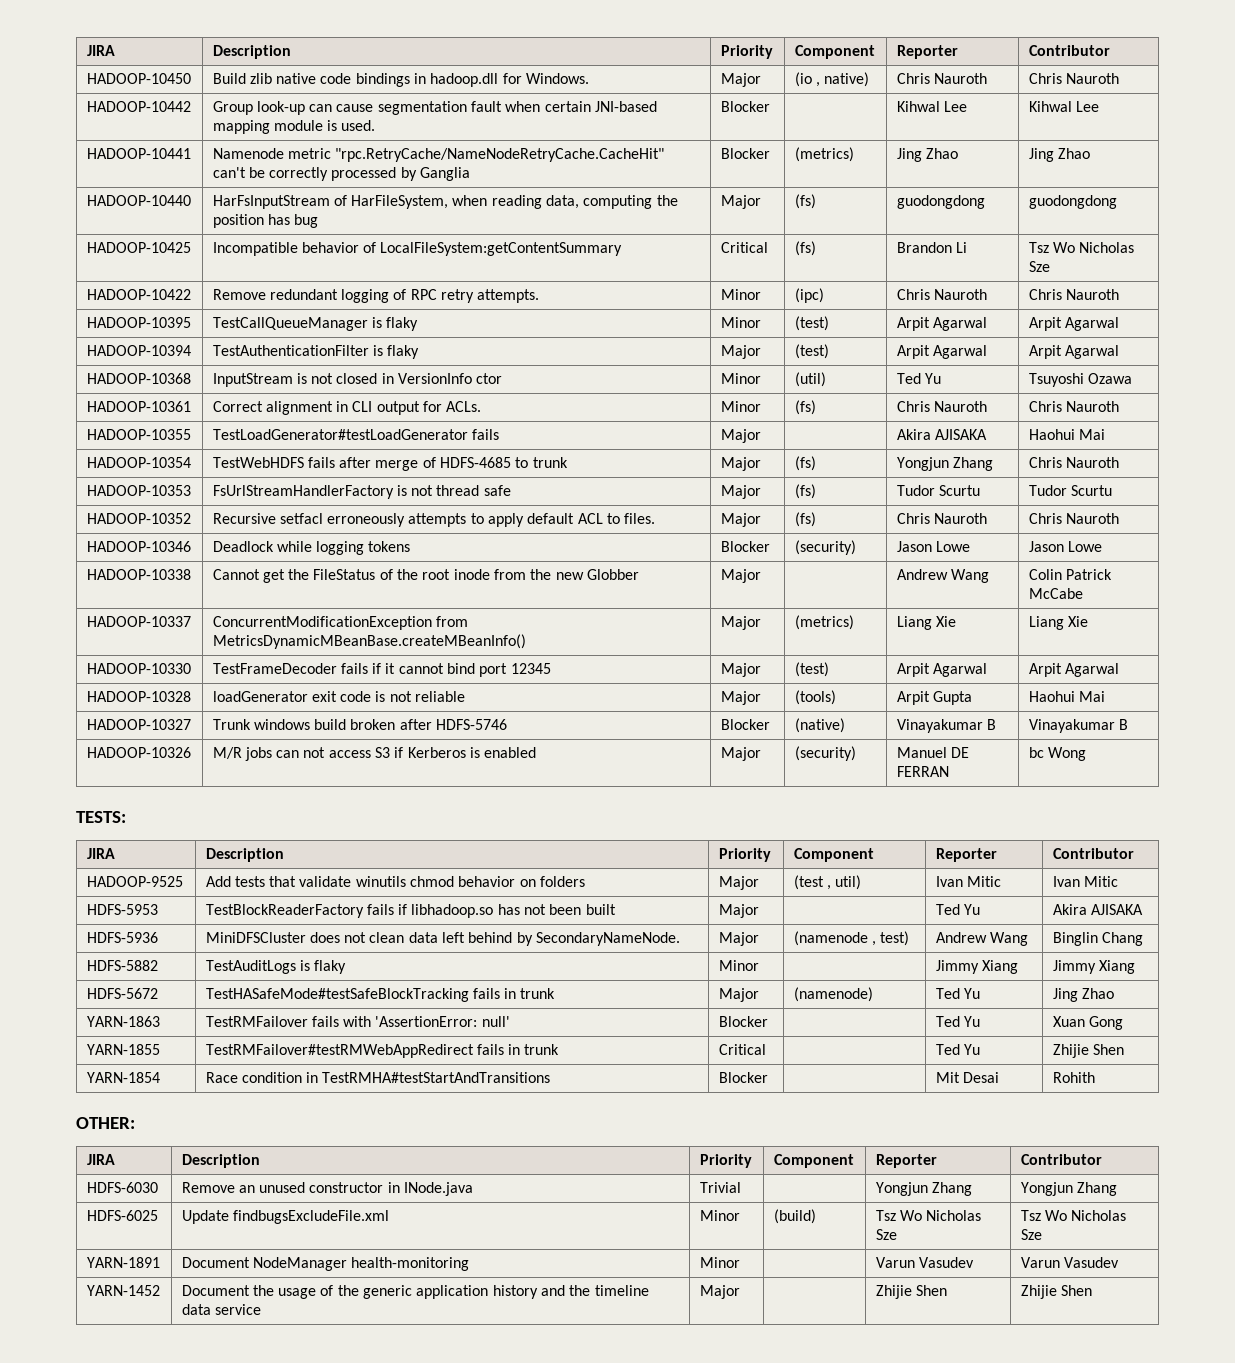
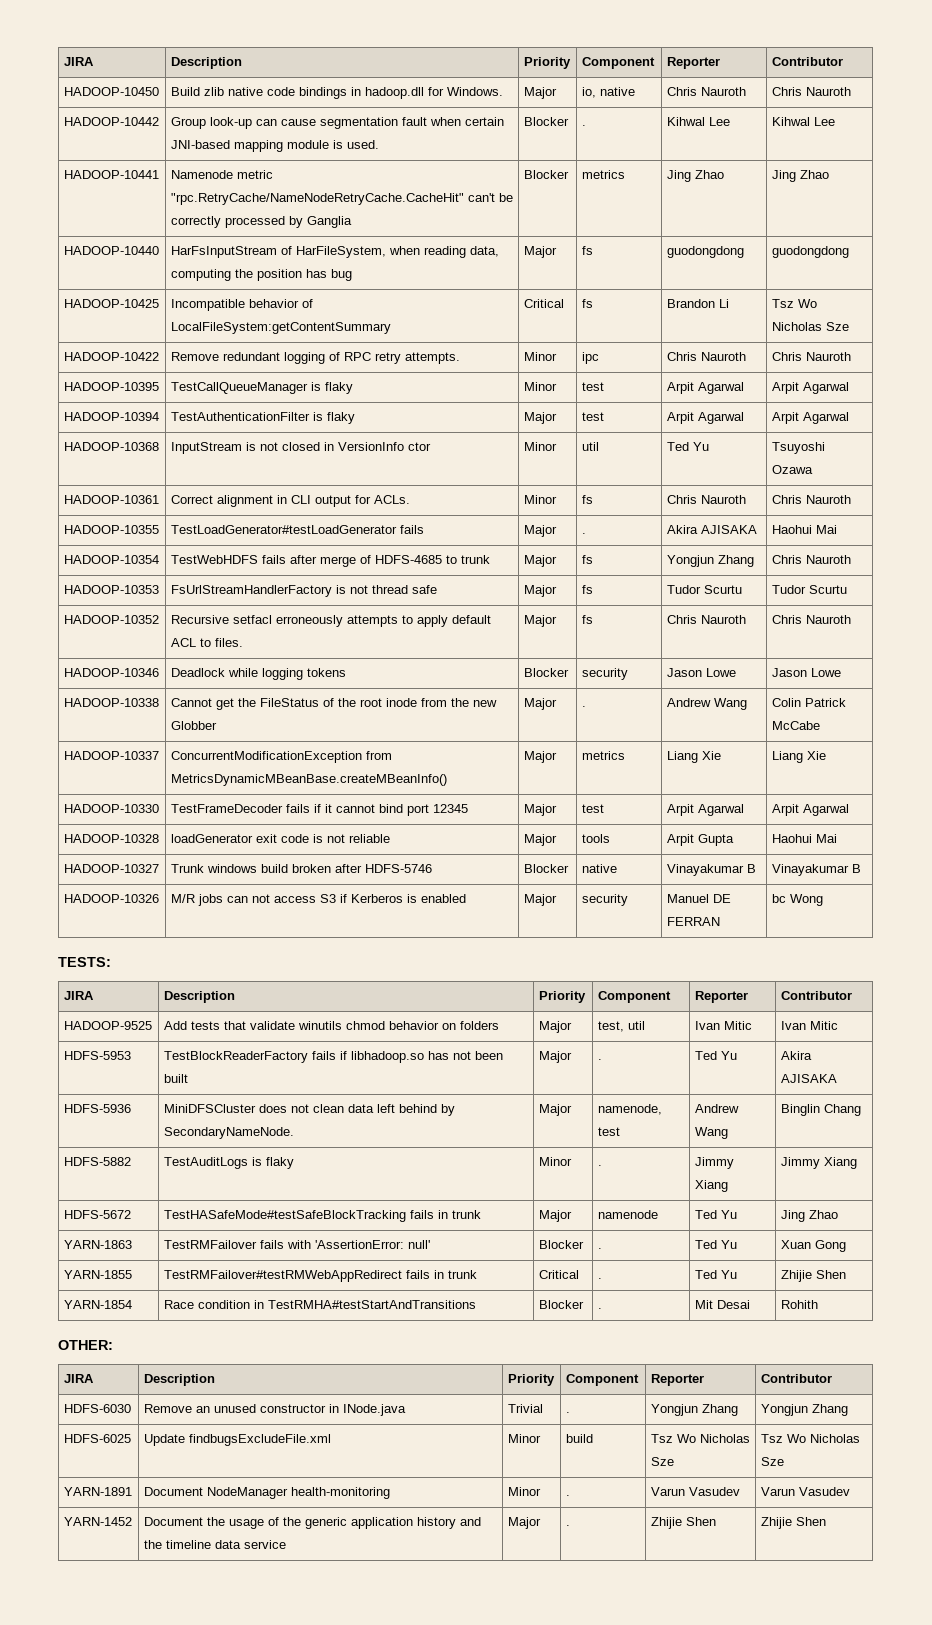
[794,72,870,87] (io , native) -> [581,87,635,98] io, native
(770, 106) none -> [581,125,586,126] .
[794,147,854,162] (metrics) -> [581,170,625,179] metrics
[794,194,816,209] (fs) -> [581,246,593,255] fs
[794,241,816,256] (fs) -> [581,299,593,308] fs
[794,288,824,303] (ipc) -> [581,352,599,364] ipc
[794,316,829,331] (test) -> [581,382,604,391] test
[794,344,829,359] (test) -> [581,412,604,421] test
[794,372,826,387] (util) -> [581,442,599,451] util
[794,400,816,415] (fs) -> [581,495,593,504] fs
(761, 436) none -> [581,533,586,534] .
[794,456,816,471] (fs) -> [581,555,593,564] fs
[794,484,816,499] (fs) -> [581,585,593,594] fs
[794,512,816,527] (fs) -> [581,615,593,624] fs
[794,540,856,555] (security) -> [581,668,628,680] security
(761, 576) none -> [581,706,586,707] .
[794,615,854,630] (metrics) -> [581,751,625,760] metrics
[794,662,829,677] (test) -> [581,804,604,813] test
[794,690,836,705] (tools) -> [581,834,610,843] tools
[794,718,845,733] (native) -> [581,864,617,873] native
[794,746,856,761] (security) -> [581,894,628,906] security
[793,875,862,890] (test , util) -> [597,1021,645,1032] test, util
(759, 911) none -> [597,1059,602,1060] .
[793,931,910,946] (namenode , test) -> [597,1104,662,1115] [597,1127,620,1136] namenode, test
(759, 965) none -> [597,1165,602,1166] .
[793,987,873,1002] (namenode) -> [597,1210,658,1219] namenode
(768, 1021) none -> [597,1248,602,1249] .
(766, 1049) none -> [597,1278,602,1279] .
(768, 1077) none -> [597,1308,602,1309] .
(741, 1187) none -> [565,1412,570,1413] .
[773,1209,816,1224] (build) -> [565,1434,593,1443] build
(740, 1262) none -> [565,1495,570,1496] .
(740, 1292) none -> [565,1525,570,1526] .

